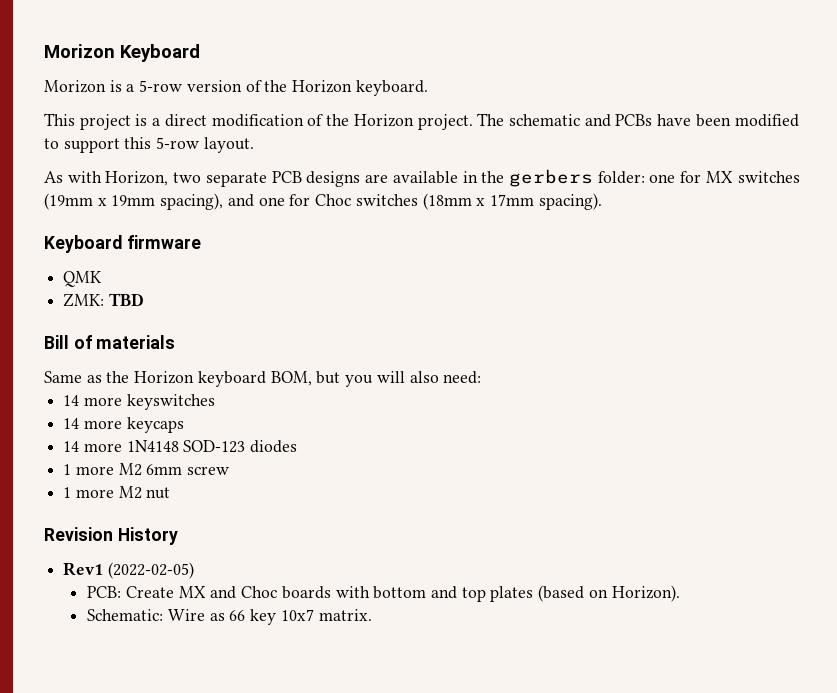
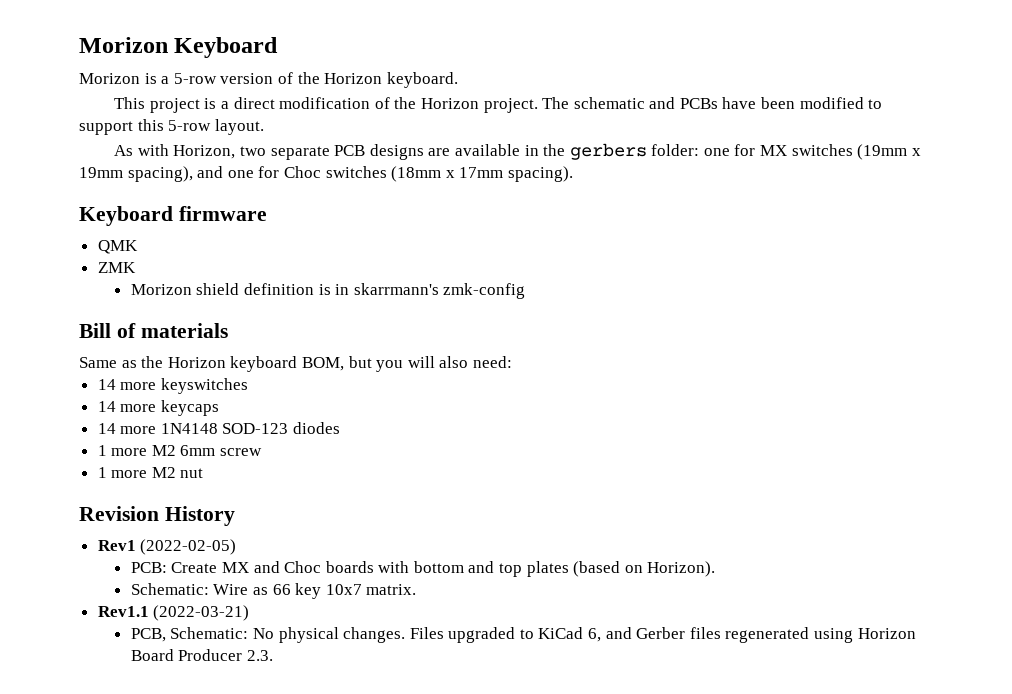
[63,293,144,307] ZMK: TBD -> [97,262,136,273] [130,283,526,299] ZMK // Morizon shield definition is in skarrmann's zmk-config
(372, 615) none -> [97,605,250,621] [130,627,916,643] [130,649,273,661] // Rev1.1 (2022-03-21) // PCB, Schematic: No physical changes. Files upgraded to KiCad 6, and Gerber files regenerated using Horizon Board Producer 2.3.

